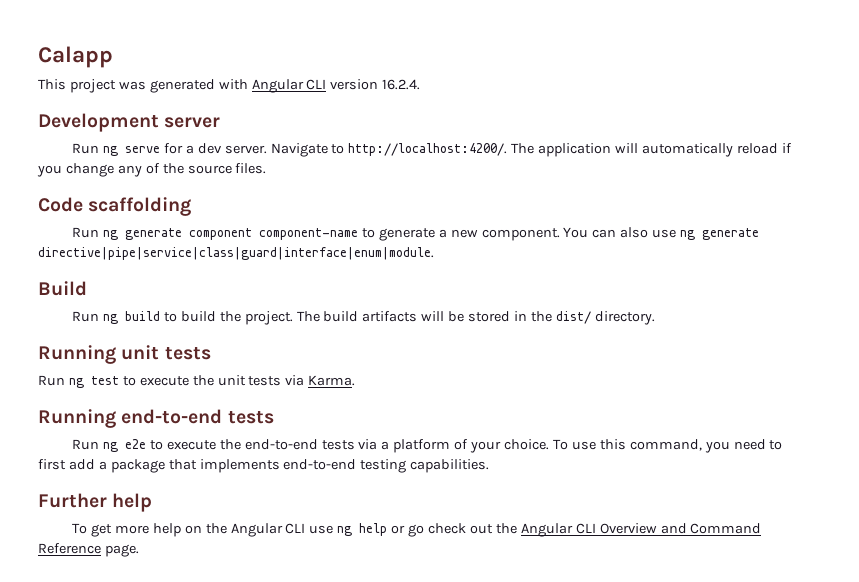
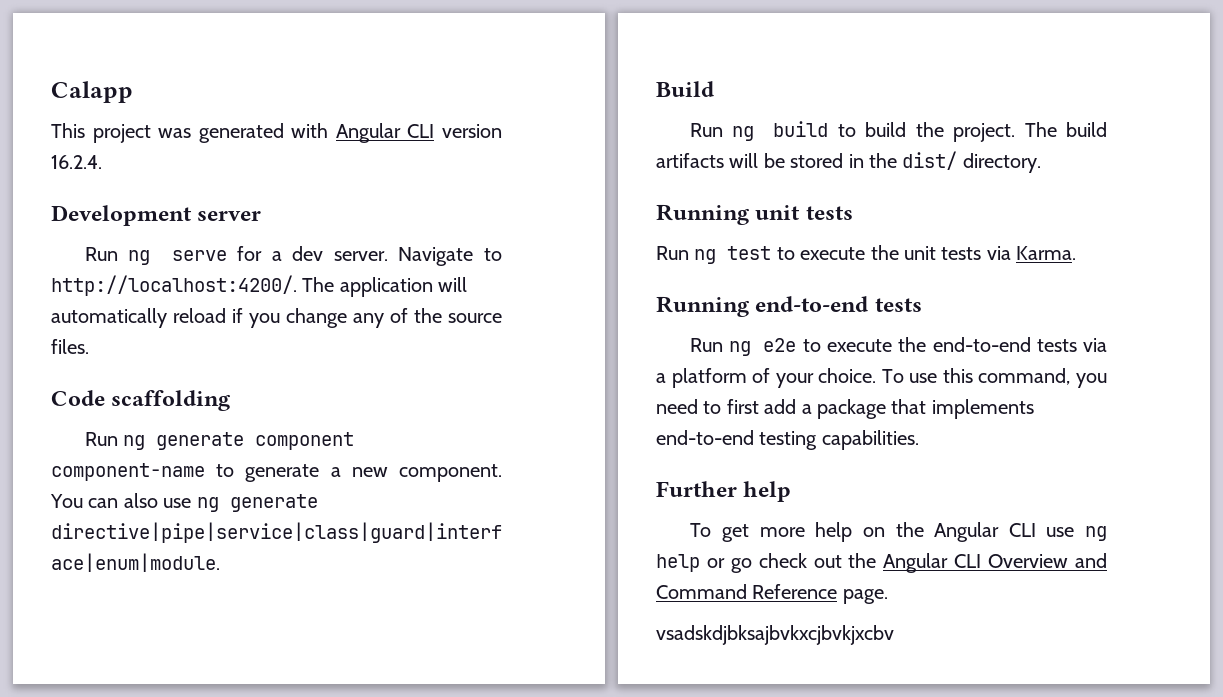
(139, 550) none -> [656,625,894,645] // vsadskdjbksajbvkxcjbvkjxcbv

